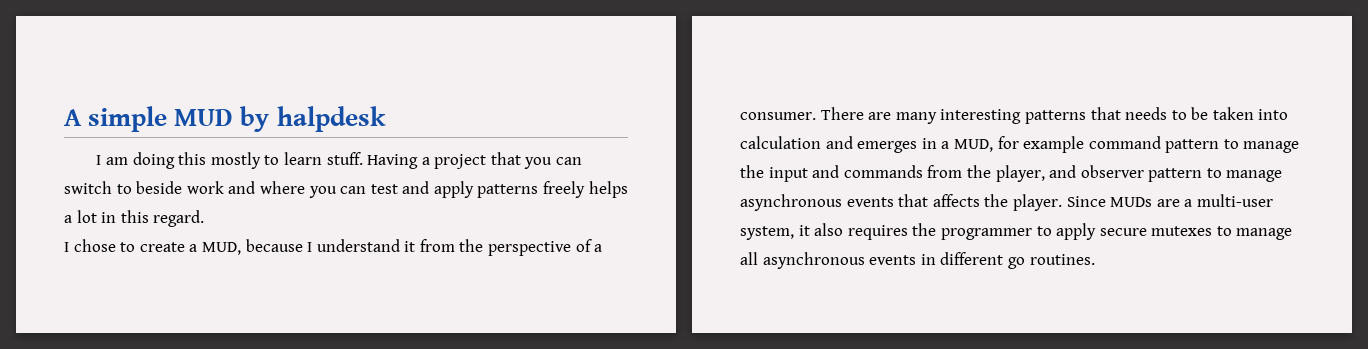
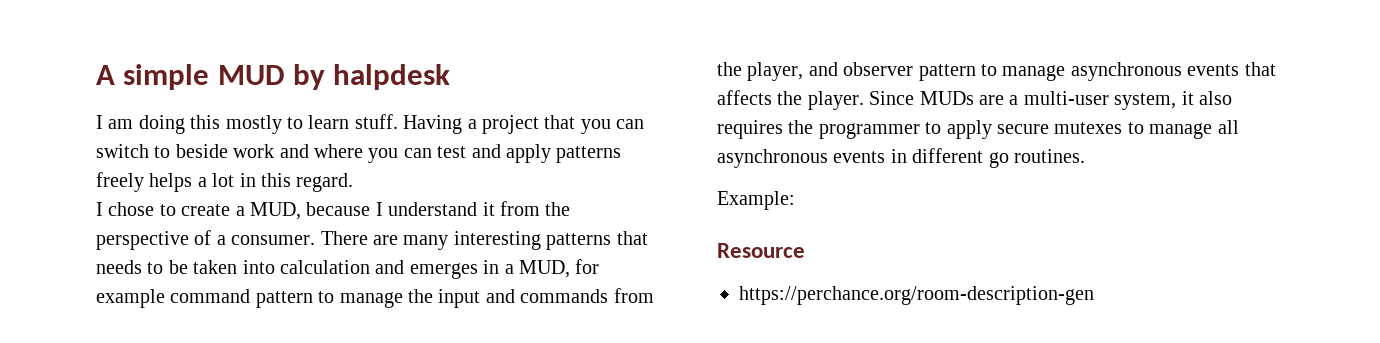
(1095, 259) none -> [717,191,795,210] [717,243,805,258] [739,286,1094,305] // Example: // Resource // https://perchance.org/room-description-gen

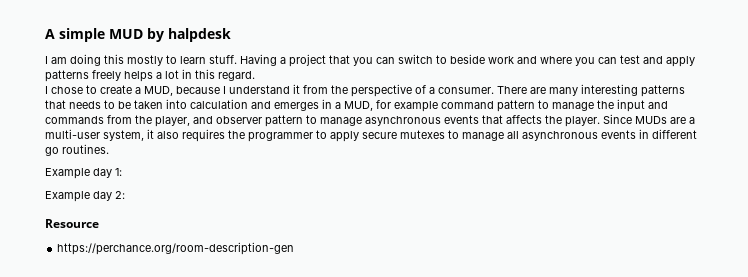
[717,191,795,210] Example: -> [45,168,122,179] [45,191,125,202] Example day 1: // Example day 2:

